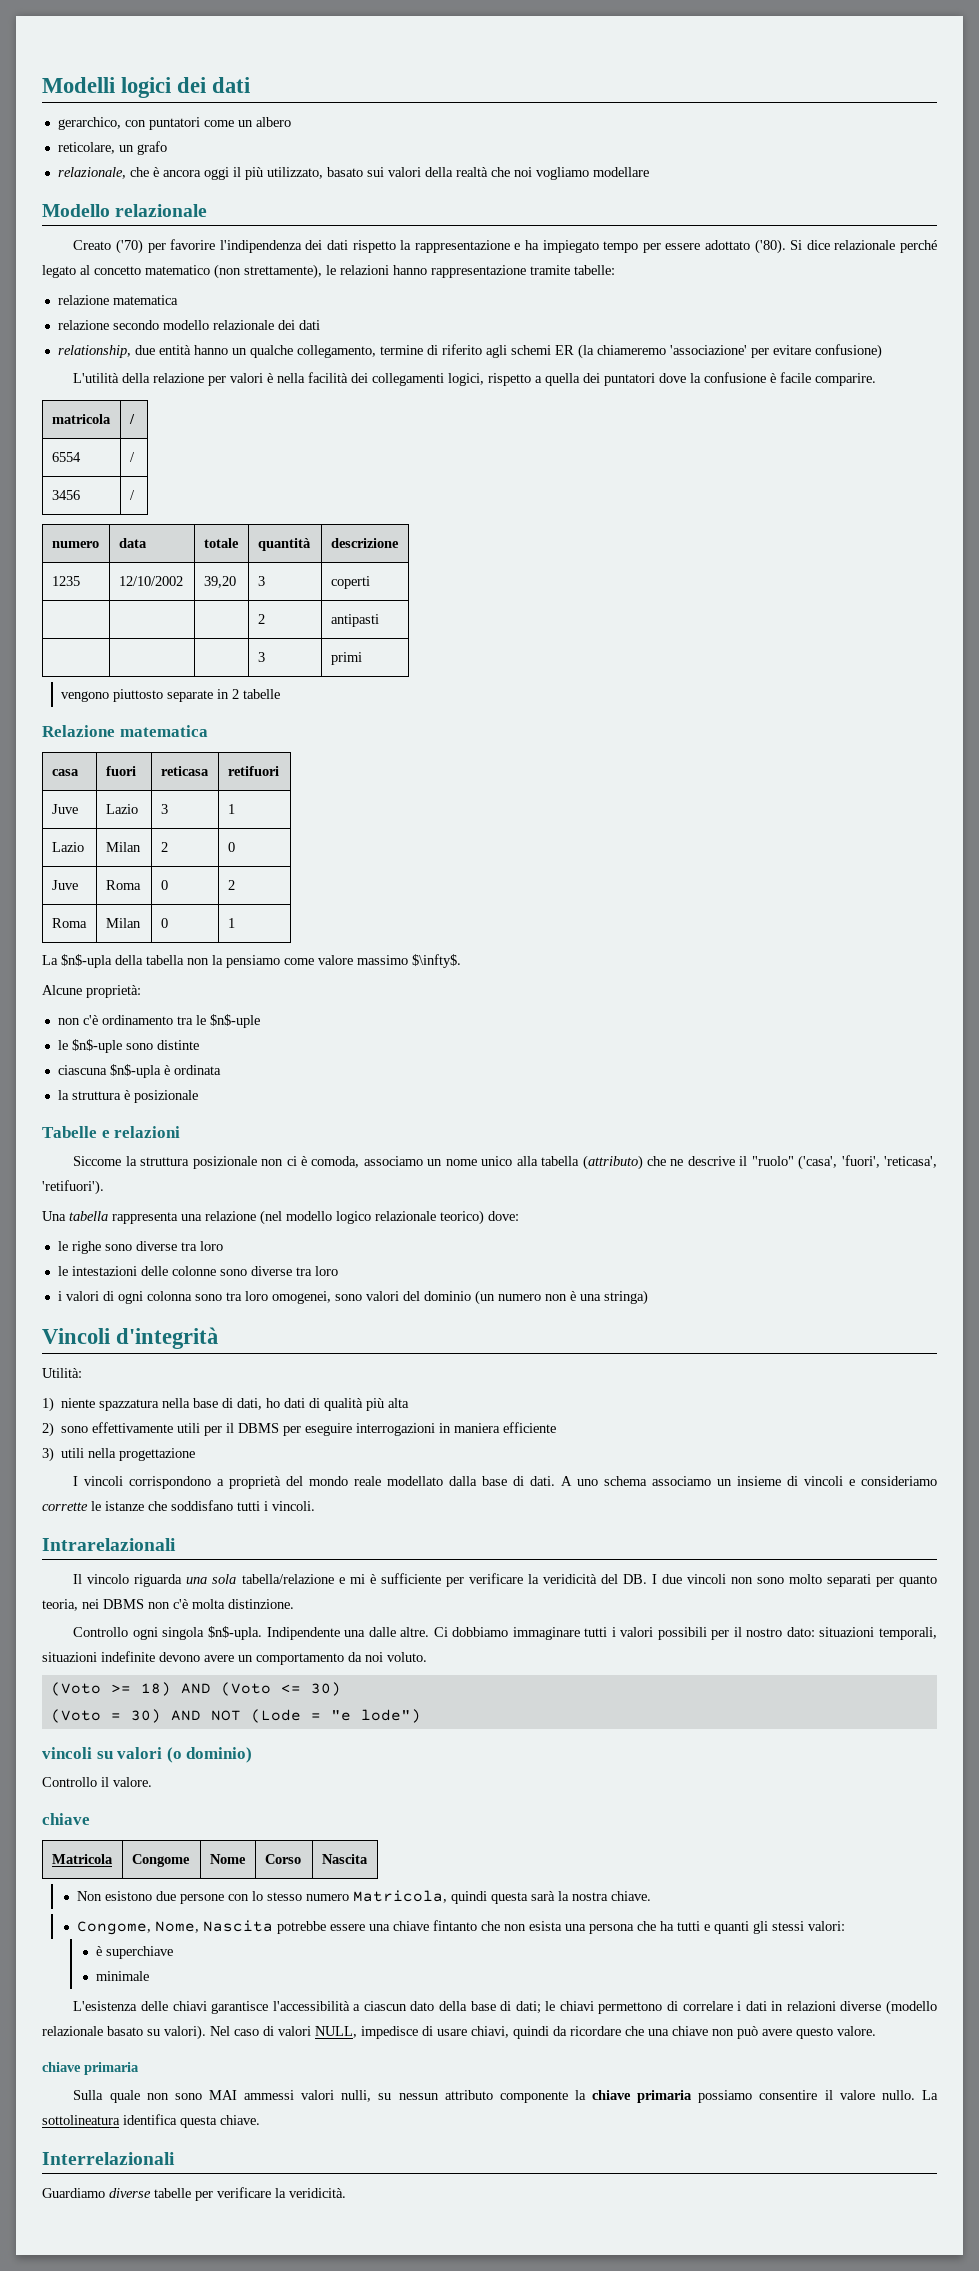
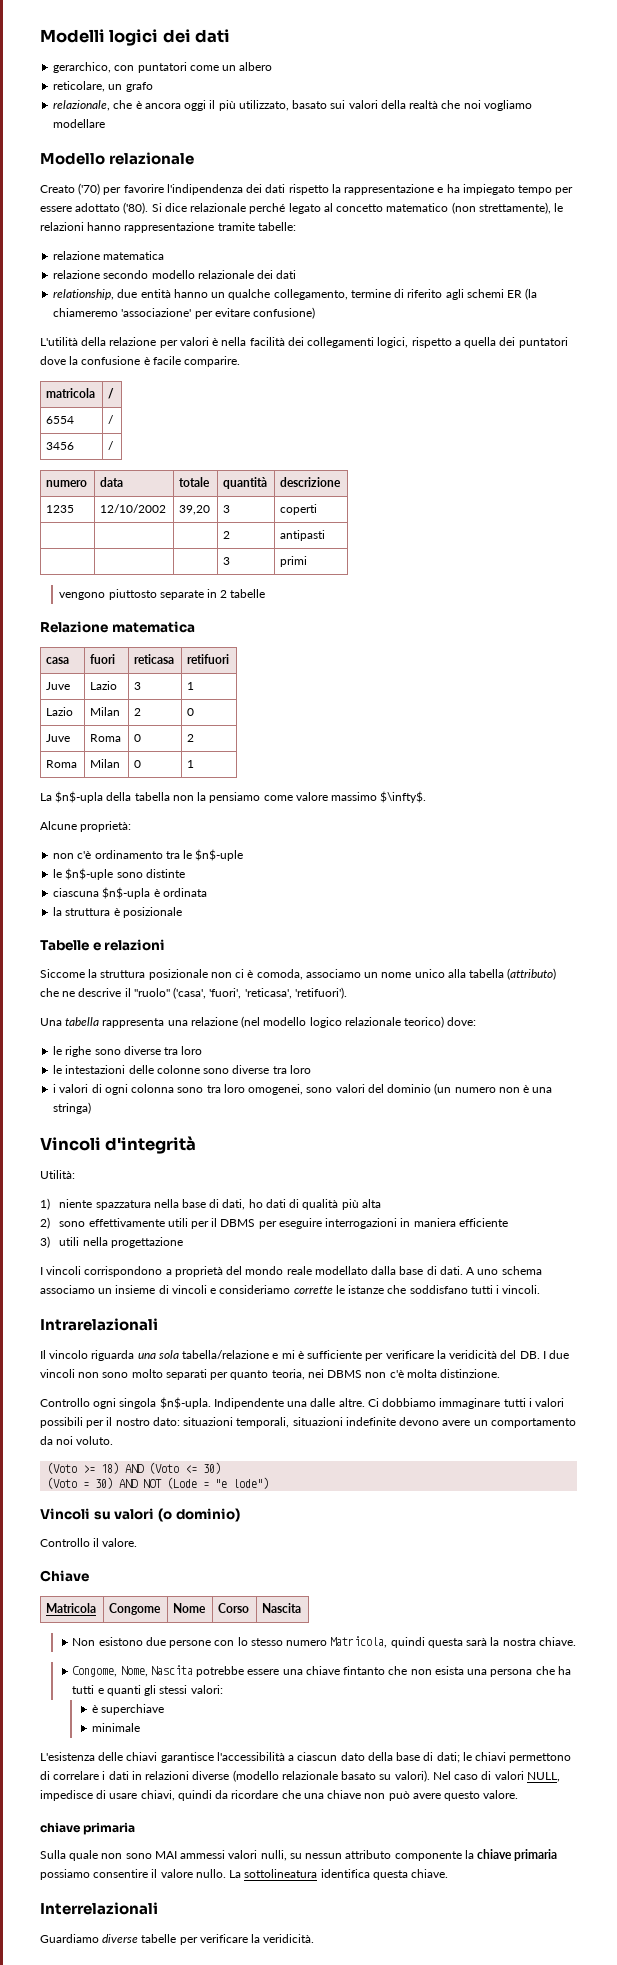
[42,1747,92,1759] vincoli -> [40,1508,90,1520] Vincoli
[42,1813,90,1825] chiave -> [40,1570,89,1582] Chiave

